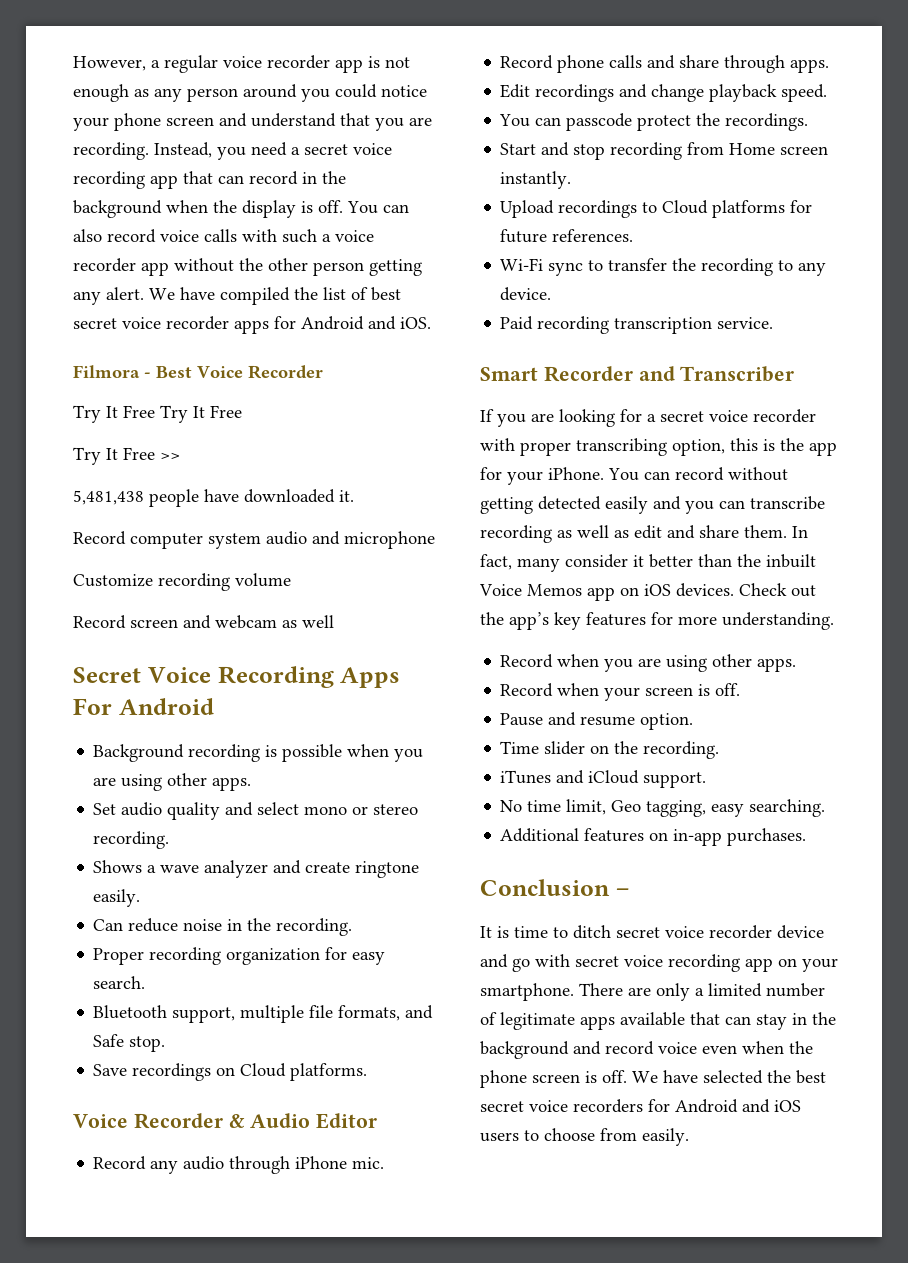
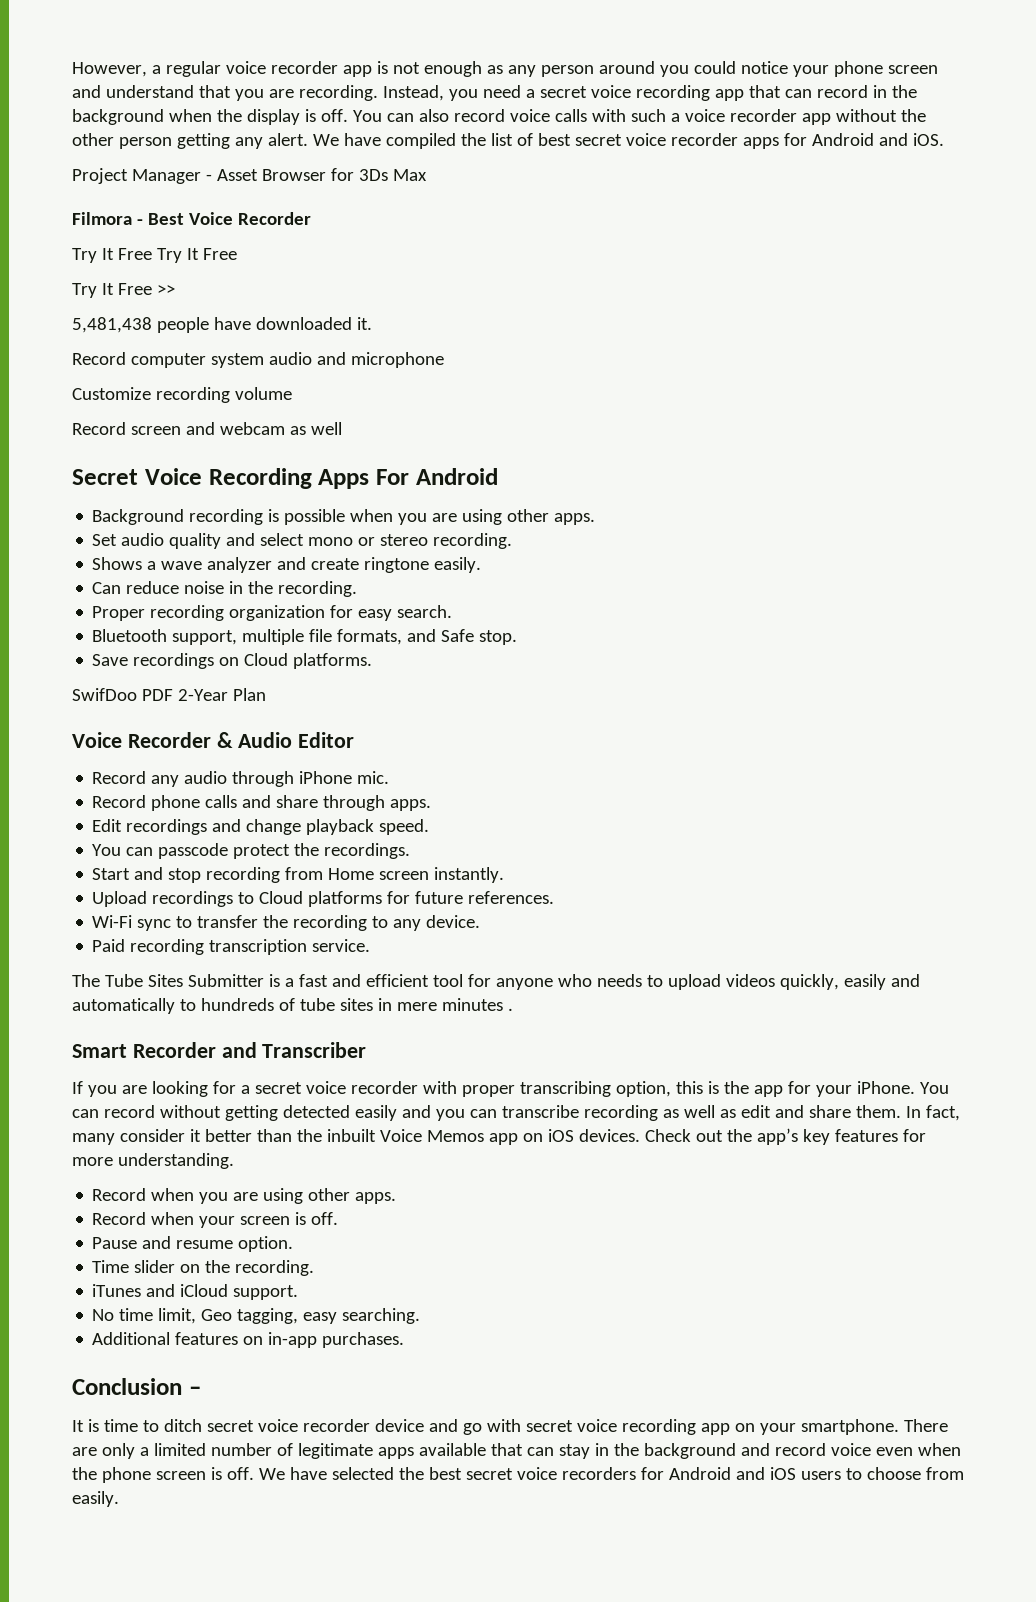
(431, 323) none -> [72,168,427,184] // Project Manager - Asset Browser for 3Ds Max
(368, 1072) none -> [72,688,266,701] // SwifDoo PDF 2-Year Plan
(774, 323) none -> [72,974,920,990] [72,998,513,1014] // The Tube Sites Submitter is a fast and efficient tool for anyone who needs to upload videos quickly, easily and automatically to hundreds of tube sites in mere minutes .

